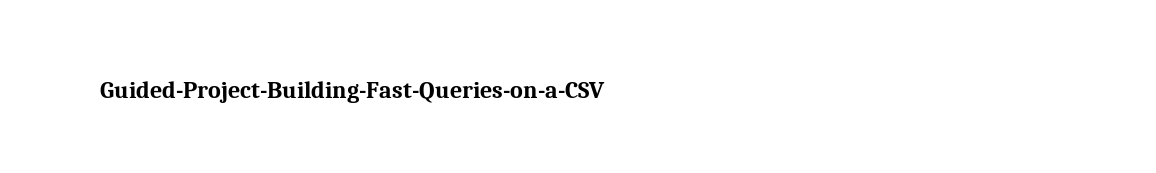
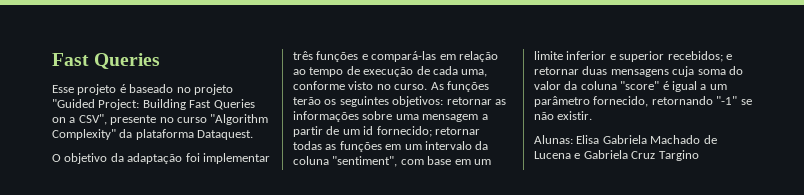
[100,81,605,103] Guided-Project-Building-Fast-Queries-on-a-CSV -> [52,53,161,69] [52,84,233,95] [52,99,255,110] [52,114,269,125] [52,129,254,140] [52,153,270,164] [293,51,498,62] [293,66,488,77] [293,81,489,92] [293,96,506,107] [293,111,488,122] [293,126,480,137] [293,141,489,152] [293,156,491,167] [534,51,732,62] [534,66,743,77] [534,81,727,92] [534,96,752,107] [534,111,593,120] [534,135,717,144] [534,150,699,161] Fast Queries // Esse projeto é baseado no projeto "Guided Project: Building Fast Queries on a CSV", presente no curso "Algorithm Complexity" da plataforma Dataquest. // O objetivo da adaptação foi implementar três funções e compará-las em relação ao tempo de execução de cada uma, conforme visto no curso. As funções terão os seguintes objetivos: retornar as informações sobre uma mensagem a partir de um id fornecido; retornar todas as funções em um intervalo da coluna "sentiment", com base em um limite inferior e superior recebidos; e retornar duas mensagens cuja soma do valor da coluna "score" é igual a um parâmetro fornecido, retornando "-1" se não existir. // Alunas: Elisa Gabriela Machado de Lucena e Gabriela Cruz Targino

